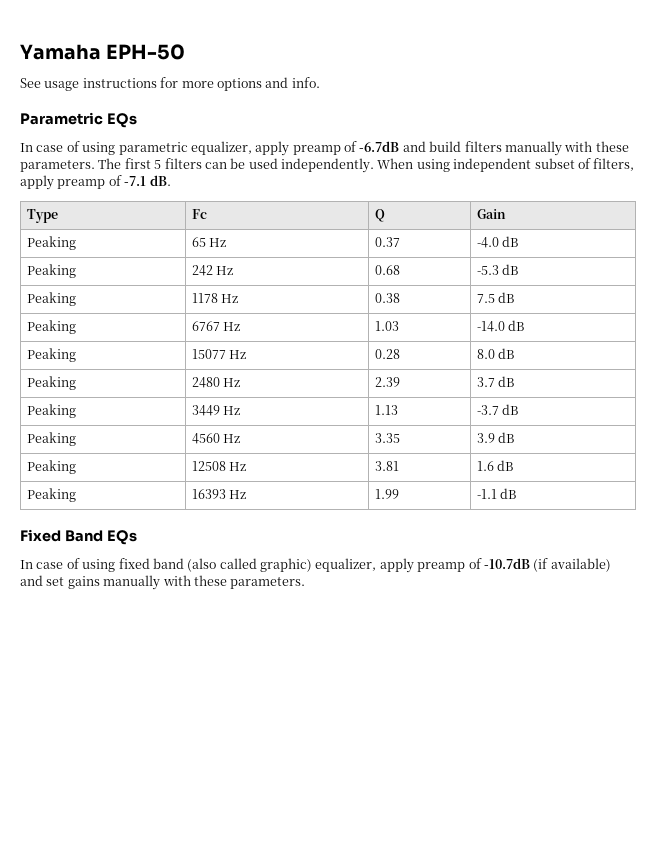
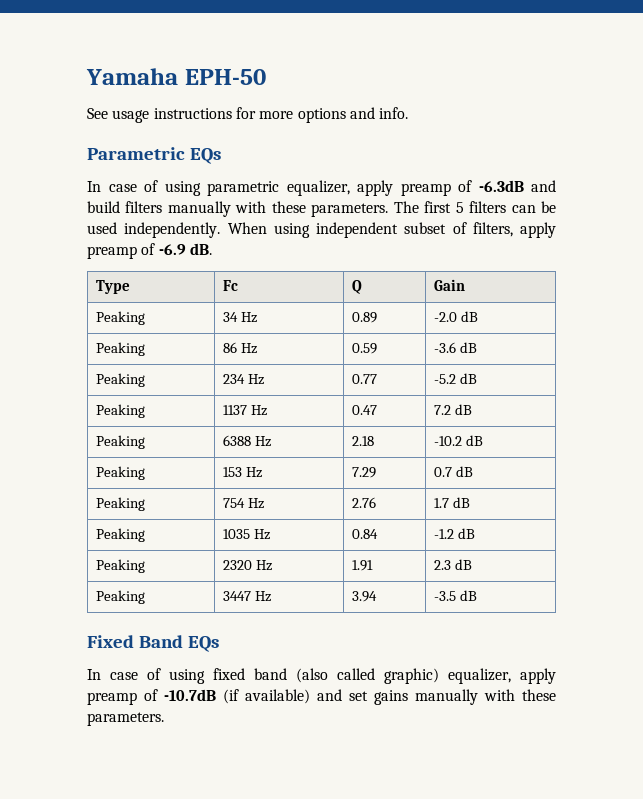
[359,141,400,152] -6.7dB -> [478,180,524,192] -6.3dB
[124,176,147,186] -7.1 -> [158,244,186,255] -6.9
[191,237,226,247] [374,237,400,247] [476,236,518,248] [26,264,76,278] [191,265,233,276] [374,265,400,275] [476,264,518,275] [26,292,76,306] [191,293,238,303] [374,293,400,303] [476,292,514,303] [26,320,76,334] [191,321,240,331] [374,321,399,331] [476,320,524,332] [26,348,76,362] [191,349,246,359] [374,349,400,359] [476,348,514,359] [26,376,76,390] [191,377,240,388] [374,377,400,387] [476,376,514,387] [26,404,76,418] [191,405,240,416] [374,405,398,415] [476,404,518,415] [26,432,76,446] [191,433,240,444] [374,433,400,443] [476,432,514,443] [26,460,76,474] [191,461,246,471] [374,461,399,471] [476,460,513,471] [26,488,76,502] [191,489,246,499] [374,489,399,499] [476,489,497,499] 65 Hz | 0.37 | -4.0 dB // Peaking | 242 Hz | 0.68 | -5.3 dB // Peaking | 1178 Hz | 0.38 | 7.5 dB // Peaking | 6767 Hz | 1.03 | -14.0 dB // Peaking | 15077 Hz | 0.28 | 8.0 dB // Peaking | 2480 Hz | 2.39 | 3.7 dB // Peaking | 3449 Hz | 1.13 | -3.7 dB // Peaking | 4560 Hz | 3.35 | 3.9 dB // Peaking | 12508 Hz | 3.81 | 1.6 dB // Peaking | 16393 Hz | 1.99 | -1.1 -> [223,312,258,323] [352,312,378,323] [434,311,479,322] [96,342,146,356] [223,342,258,354] [352,343,378,354] [434,342,478,353] [96,373,146,387] [223,374,265,385] [352,374,378,384] [434,373,478,384] [96,404,146,418] [223,405,268,416] [352,405,378,415] [434,404,473,415] [96,435,146,449] [223,435,272,447] [352,436,375,446] [434,435,484,446] [96,466,146,480] [223,467,263,478] [352,467,377,478] [434,466,474,477] [96,497,146,511] [223,498,265,509] [352,497,377,508] [434,497,471,508] [96,528,146,542] [223,529,271,540] [352,529,379,539] [434,528,476,539] [96,559,146,573] [223,560,273,571] [352,560,374,571] [434,559,473,570] [96,590,146,604] [223,591,272,602] [352,591,378,602] [434,591,457,601] 34 Hz | 0.89 | -2.0 dB // Peaking | 86 Hz | 0.59 | -3.6 dB // Peaking | 234 Hz | 0.77 | -5.2 dB // Peaking | 1137 Hz | 0.47 | 7.2 dB // Peaking | 6388 Hz | 2.18 | -10.2 dB // Peaking | 153 Hz | 7.29 | 0.7 dB // Peaking | 754 Hz | 2.76 | 1.7 dB // Peaking | 1035 Hz | 0.84 | -1.2 dB // Peaking | 2320 Hz | 1.91 | 2.3 dB // Peaking | 3447 Hz | 3.94 | -3.5

